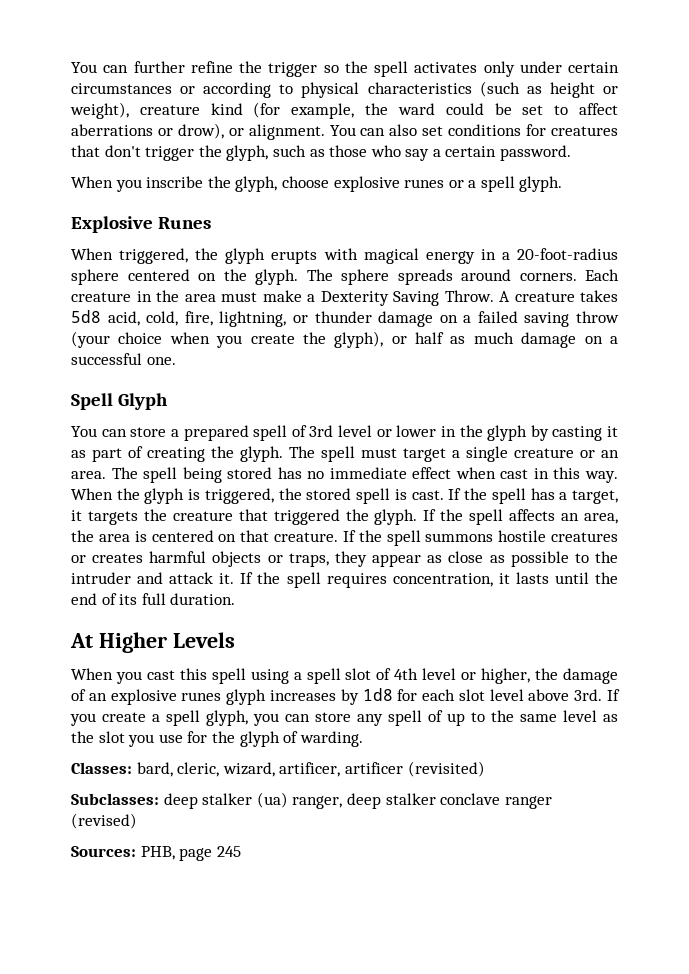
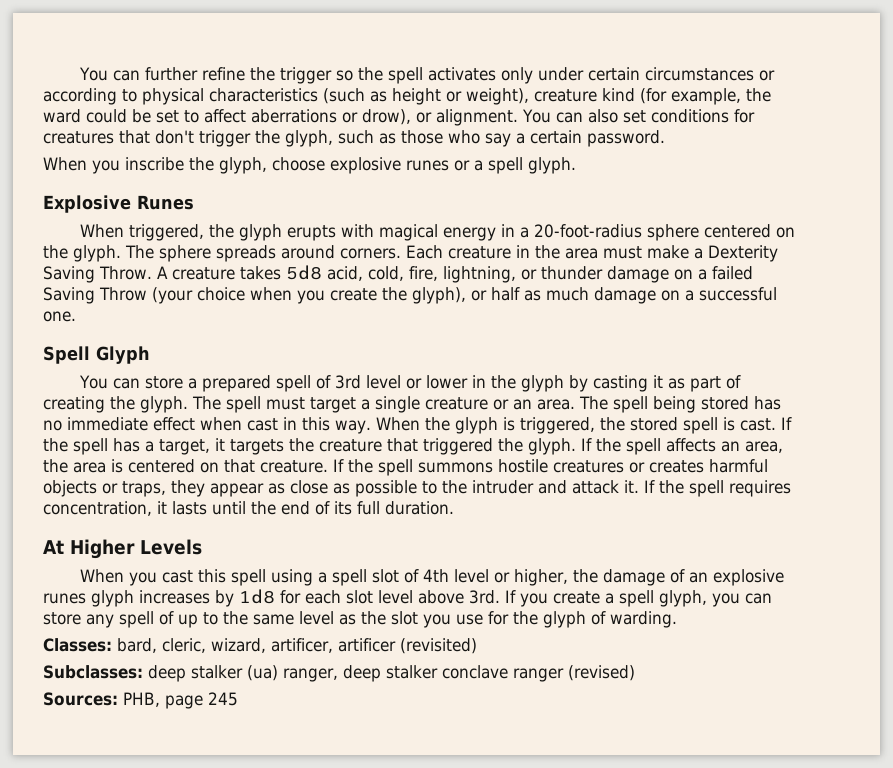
[524,311,619,327] saving throw -> [43,287,147,304] Saving Throw

